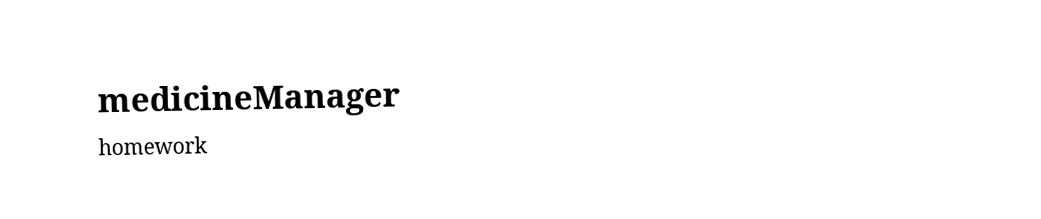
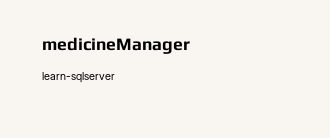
[98,136,208,156] homework -> [42,72,115,83] learn-sqlserver

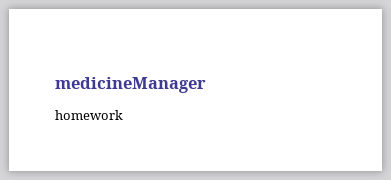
[42,72,115,83] learn-sqlserver -> [55,110,123,120] homework

